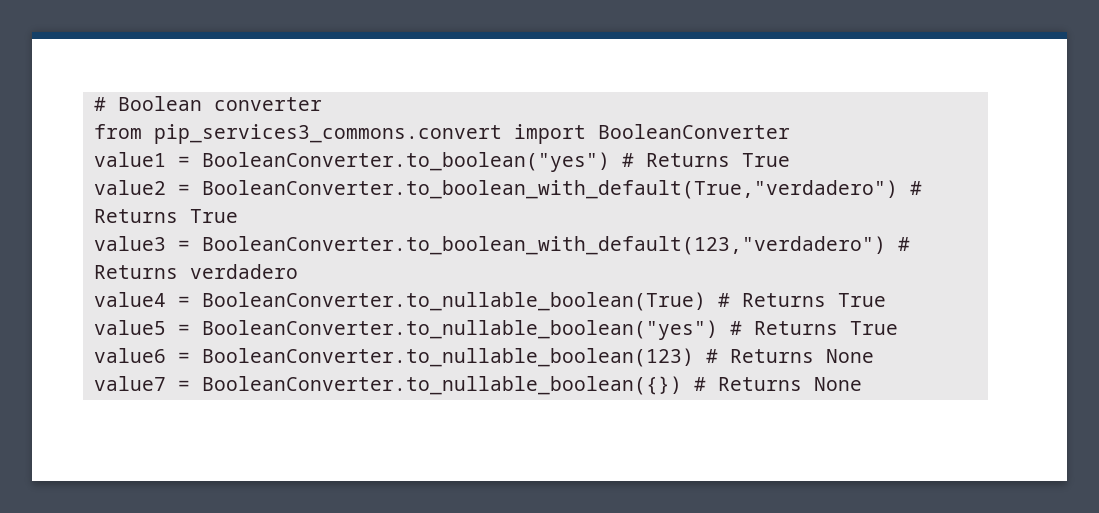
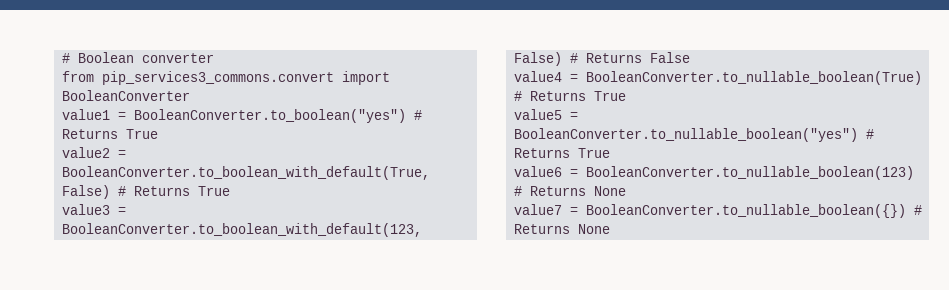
[202,180,899,199] BooleanConverter.to_boolean_with_default(True,"verdadero") -> [61,166,430,180] [61,185,110,199] BooleanConverter.to_boolean_with_default(True, False)
[202,236,911,255] [94,264,299,279] BooleanConverter.to_boolean_with_default(123,"verdadero") # Returns verdadero -> [61,223,422,237] [513,52,690,66] BooleanConverter.to_boolean_with_default(123, False) # Returns False

